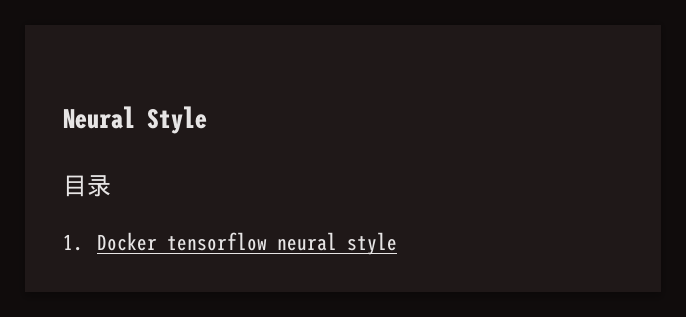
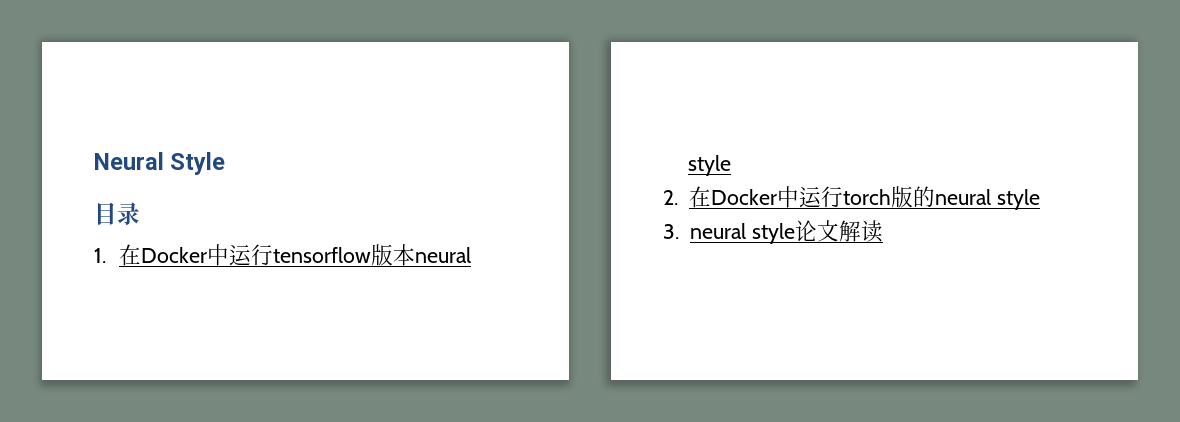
[97,232,398,255] Docker tensorflow neural style -> [118,244,471,266] [687,155,731,176] [663,186,1040,210] [663,220,883,244] 在Docker中运行tensorflow版本neural style // 2.在Docker中运行torch版的neural style // 3. neural style论文解读

